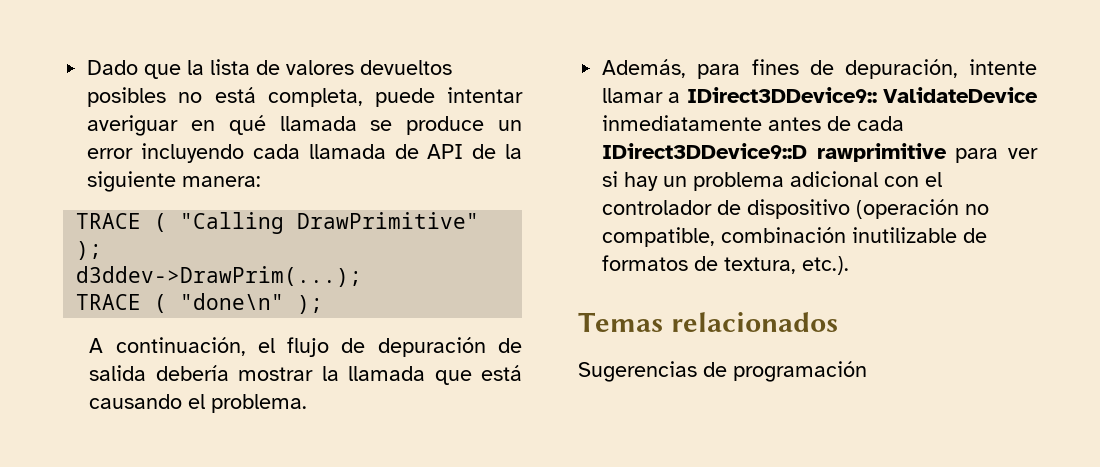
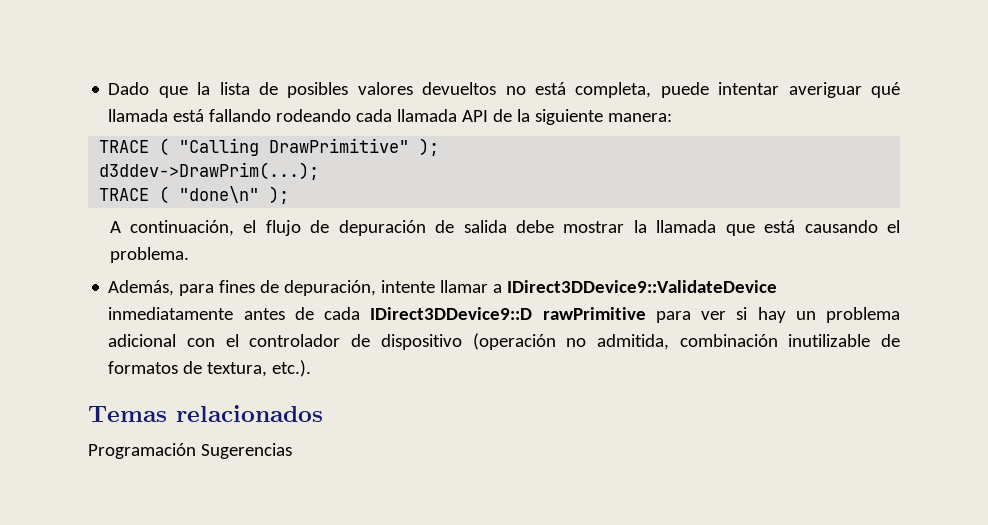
(281, 67) none -> [287,82,349,98] posibles
[87,87,167,107] posibles -> (497, 88) none
[191,120,215,131] en -> (862, 90) none
[370,116,522,135] [87,143,245,163] se produce un error incluyendo -> [173,109,352,122] está fallando rodeando
[394,144,419,159] de -> (458, 115) none
[155,365,229,381] debería -> [515,220,554,233] debe
[686,87,1038,103] IDirect3DDevice9:: ValidateDevice -> [507,280,778,293] IDirect3DDevice9::ValidateDevice
[816,143,947,162] rawprimitive -> [542,307,646,320] rawPrimitive
[602,227,716,247] compatible, -> [596,334,669,350] admitida,
[578,361,867,382] Sugerencias de programación -> [88,443,292,459] Programación Sugerencias

